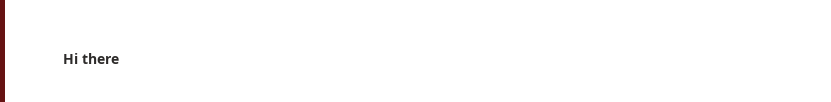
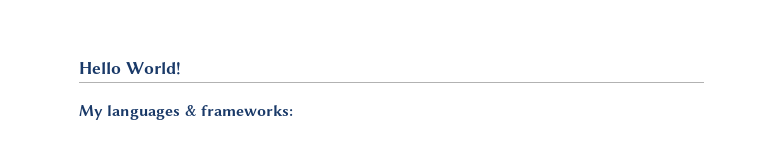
[63,53,119,64] Hi there -> [79,62,181,75] [79,105,293,120] Hello World! // My languages & frameworks:

